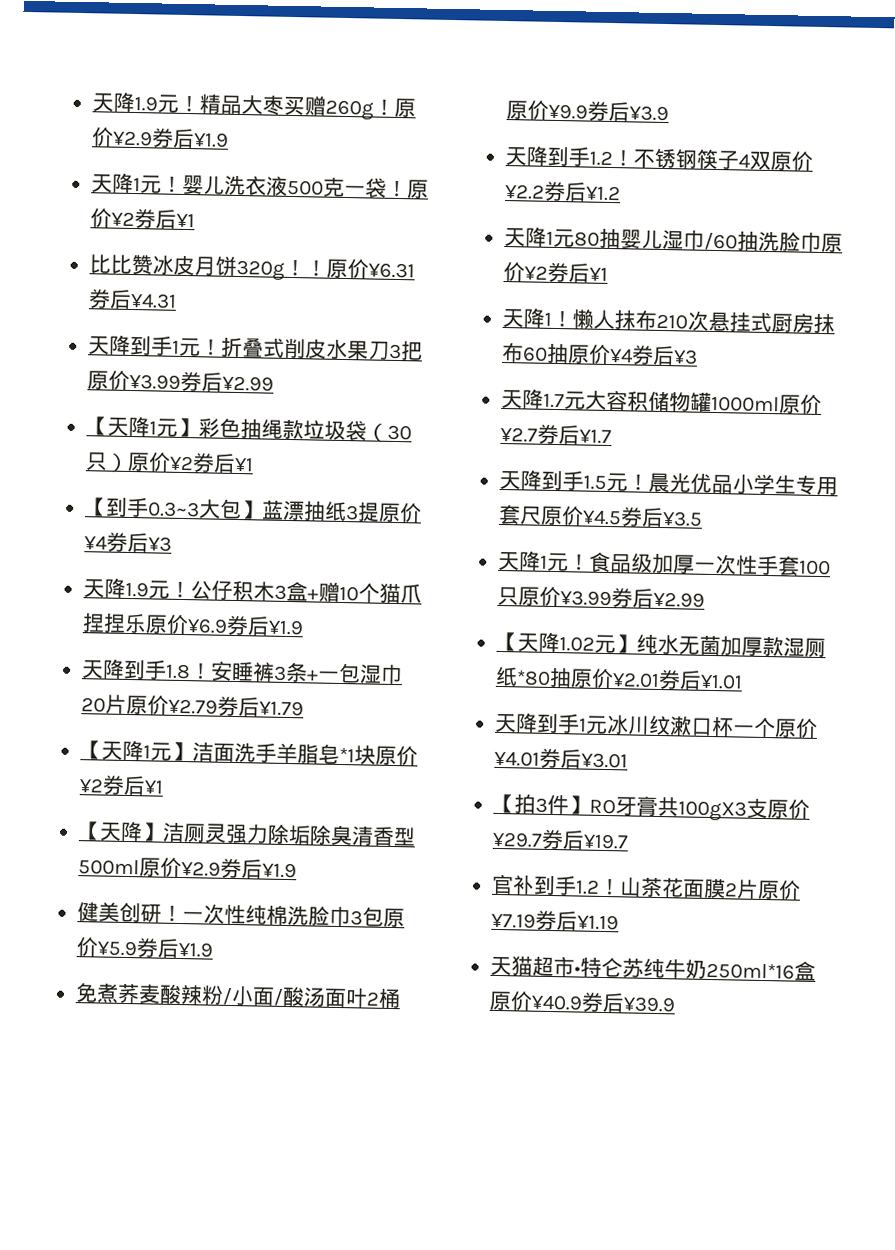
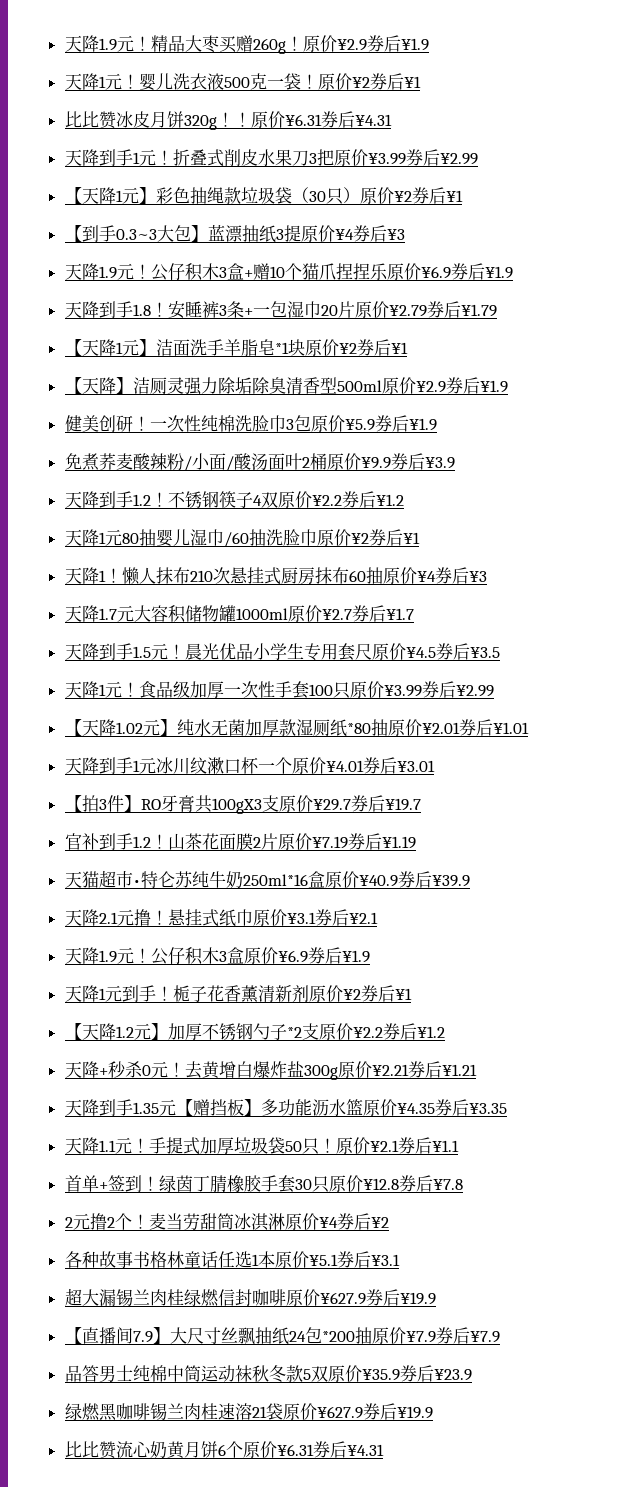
(676, 1004) none -> [64,909,378,927] [64,947,370,965] [64,985,412,1003] [64,1023,445,1040] [64,1061,477,1080] [64,1099,507,1116] [64,1137,459,1155] [64,1175,463,1193] [64,1213,389,1231] [64,1251,400,1268] [64,1288,436,1307] [64,1327,500,1345] [64,1365,472,1383] [64,1403,433,1421] [64,1441,384,1459] // 天降2.1元撸！悬挂式纸巾原价¥3.1券后¥2.1 // 天降1.9元！公仔积木3盒原价¥6.9券后¥1.9 // 天降1元到手！栀子花香薰清新剂原价¥2券后¥1 // 【天降1.2元】加厚不锈钢勺子*2支原价¥2.2券后¥1.2 // 天降+秒杀0元！去黄增白爆炸盐300g原价¥2.21券后¥1.21 // 天降到手1.35元【赠挡板】多功能沥水篮原价¥4.35券后¥3.35 // 天降1.1元！手提式加厚垃圾袋50只！原价¥2.1券后¥1.1 // 首单+签到！绿茵丁腈橡胶手套30只原价¥12.8券后¥7.8 // 2元撸2个！麦当劳甜筒冰淇淋原价¥4券后¥2 // 各种故事书格林童话任选1本原价¥5.1券后¥3.1 // 超大漏锡兰肉桂绿燃信封咖啡原价¥627.9券后¥19.9 // 【直播间7.9】大尺寸丝飘抽纸24包*200抽原价¥7.9券后¥7.9 // 品答男士纯棉中筒运动袜秋冬款5双原价¥35.9券后¥23.9 // 绿燃黑咖啡锡兰肉桂速溶21袋原价¥627.9券后¥19.9 // 比比赞流心奶黄月饼6个原价¥6.31券后¥4.31

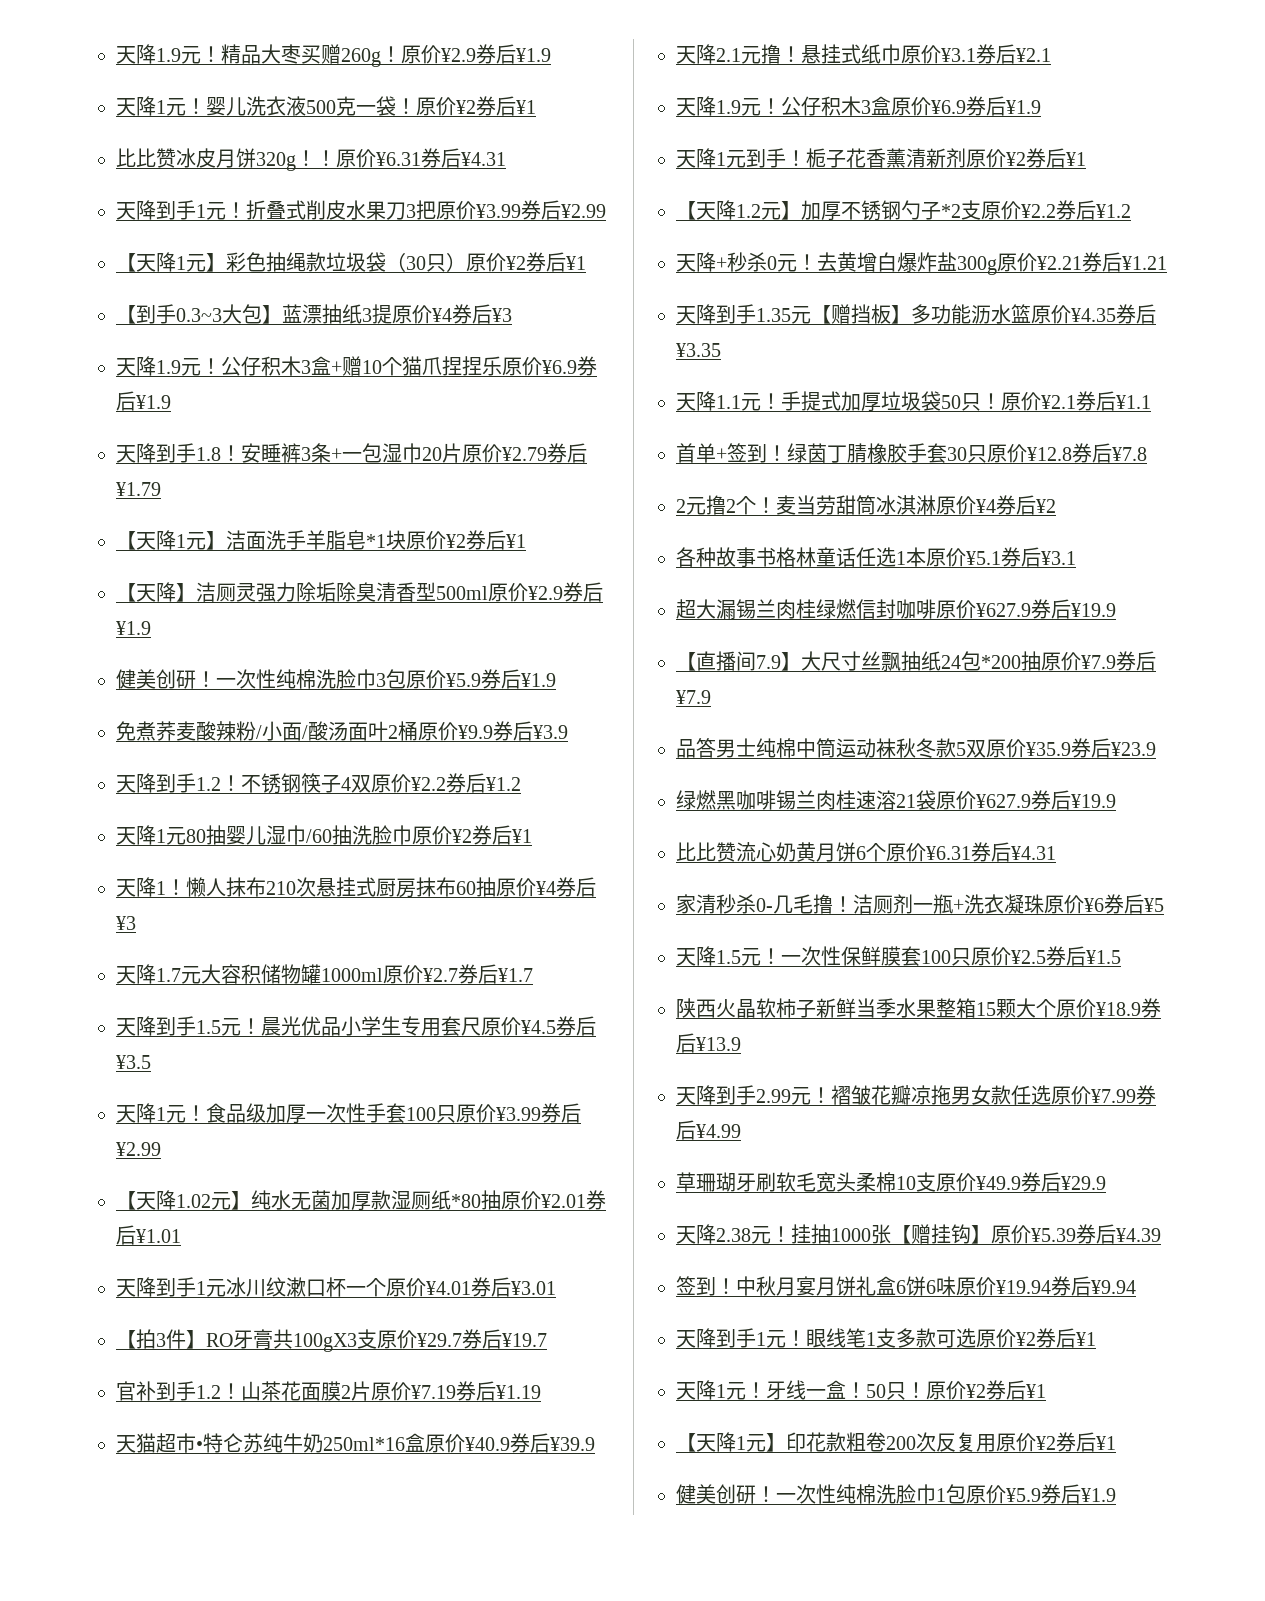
(384, 1450) none -> [676,894,1164,914] [676,946,1121,966] [676,998,1161,1018] [676,1033,741,1053] [676,1085,1156,1105] [676,1120,741,1140] [676,1172,1106,1192] [676,1224,1161,1244] [676,1276,1136,1296] [676,1328,1096,1348] [676,1380,1046,1400] [676,1432,1116,1452] [676,1484,1116,1504] // 家清秒杀0-几毛撸！洁厕剂一瓶+洗衣凝珠原价¥6券后¥5 // 天降1.5元！一次性保鲜膜套100只原价¥2.5券后¥1.5 // 陕西火晶软柿子新鲜当季水果整箱15颗大个原价¥18.9券后¥13.9 // 天降到手2.99元！褶皱花瓣凉拖男女款任选原价¥7.99券后¥4.99 // 草珊瑚牙刷软毛宽头柔棉10支原价¥49.9券后¥29.9 // 天降2.38元！挂抽1000张【赠挂钩】原价¥5.39券后¥4.39 // 签到！中秋月宴月饼礼盒6饼6味原价¥19.94券后¥9.94 // 天降到手1元！眼线笔1支多款可选原价¥2券后¥1 // 天降1元！牙线一盒！50只！原价¥2券后¥1 // 【天降1元】印花款粗卷200次反复用原价¥2券后¥1 // 健美创研！一次性纯棉洗脸巾1包原价¥5.9券后¥1.9

